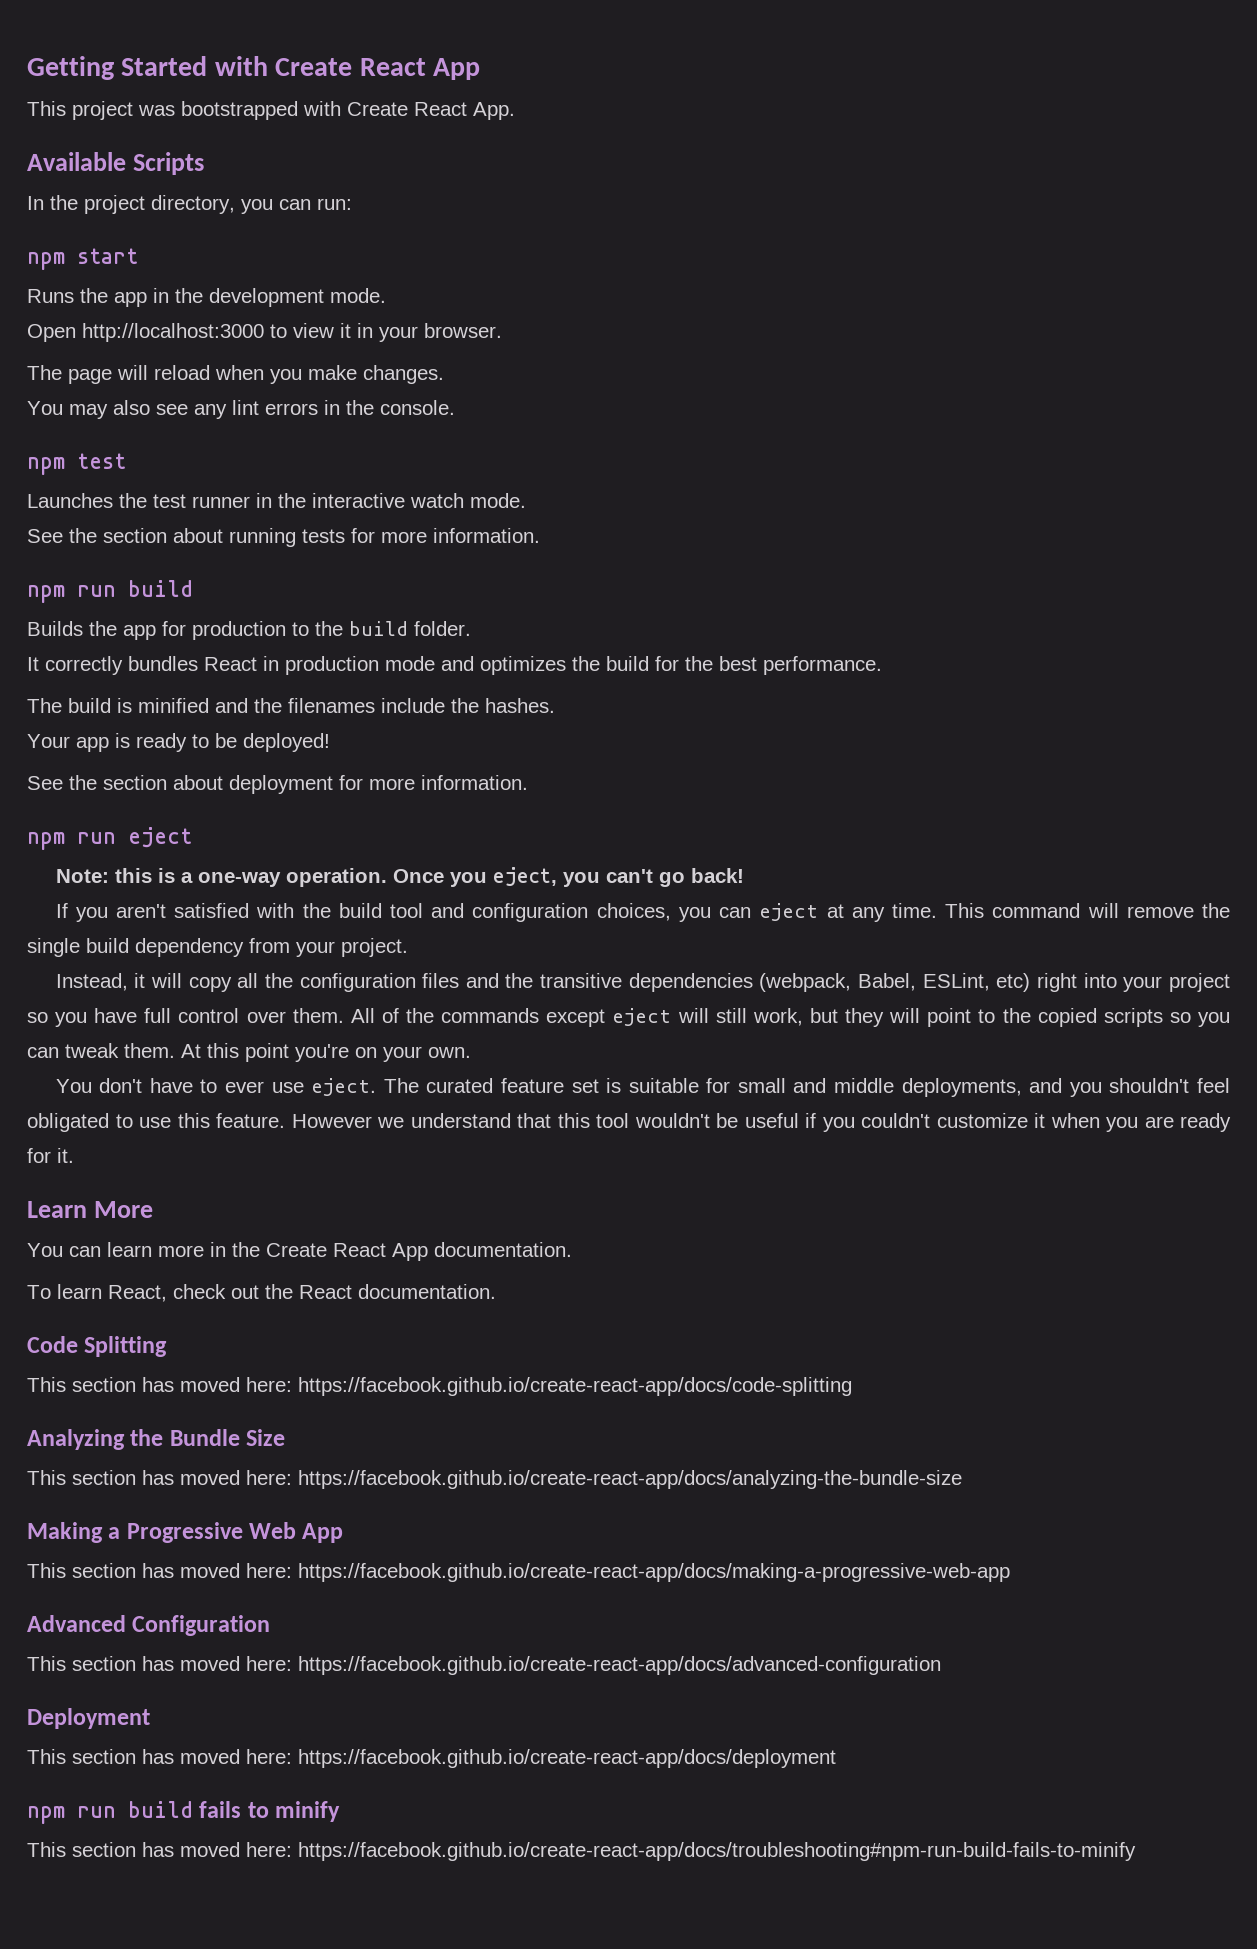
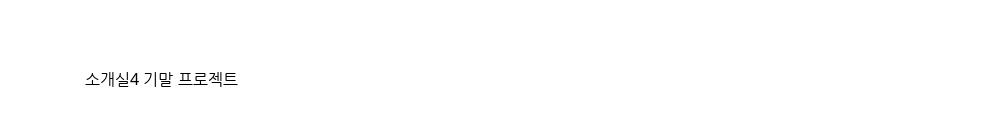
[27,56,481,80] [27,101,515,120] [27,152,204,175] [27,195,352,214] [27,248,138,270] [27,288,386,307] [27,323,502,342] [27,365,444,384] [27,400,455,419] [27,453,126,475] [27,493,526,508] [27,528,540,547] [27,580,193,603] [27,621,471,640] [27,656,882,675] [27,698,555,713] [27,733,330,752] [27,775,528,794] [27,827,192,850] [55,867,744,887] [55,903,1231,922] [27,938,408,957] [55,973,1230,992] [27,1008,1230,1027] [27,1043,471,1062] [55,1078,1230,1097] [27,1113,1231,1132] [27,1148,74,1163] [27,1201,153,1218] [27,1242,572,1261] [27,1284,496,1302] [27,1336,168,1357] [27,1377,852,1396] [27,1429,286,1450] [27,1470,962,1489] [27,1522,344,1543] [27,1563,1010,1582] [27,1615,271,1636] [27,1656,941,1675] [27,1708,150,1729] [27,1749,836,1768] [27,1801,341,1824] [27,1842,1136,1861] Getting Started with Create React App // This project was bootstrapped with Create React App. // Available Scripts // In the project directory, you can run: // npm start // Runs the app in the development mode. // Open http://localhost:3000 to view it in your browser. // The page will reload when you make changes. // You may also see any lint errors in the console. // npm test // Launches the test runner in the interactive watch mode. // See the section about running tests for more information. // npm run build // Builds the app for production to the build folder. // It correctly bundles React in production mode and optimizes the build for the best performance. // The build is minified and the filenames include the hashes. // Your app is ready to be deployed! // See the section about deployment for more information. // npm run eject // Note: this is a one-way operation. Once you eject, you can't go back! // If you aren't satisfied with the build tool and configuration choices, you can eject at any time. This command will remove the single build dependency from your project. // Instead, it will copy all the configuration files and the transitive dependencies (webpack, Babel, ESLint, etc) right into your project so you have full control over them. All of the commands except eject will still work, but they will point to the copied scripts so you can tweak them. At this point you're on your own. // You don't have to ever use eject. The curated feature set is suitable for small and middle deployments, and you shouldn't feel obligated to use this feature. However we understand that this tool wouldn't be useful if you couldn't customize it when you are ready for it. // Learn More // You can learn more in the Create React App documentation. // To learn React, check out the React documentation. // Code Splitting // This section has moved here: https://facebook.github.io/create-react-app/docs/code-splitting // Analyzing the Bundle Size // This section has moved here: https://facebook.github.io/create-react-app/docs/analyzing-the-bundle-size // Making a Progressive Web App // This section has moved here: https://facebook.github.io/create-react-app/docs/making-a-progressive-web-app // Advanced Configuration // This section has moved here: https://facebook.github.io/create-react-app/docs/advanced-configuration // Deployment // This section has moved here: https://facebook.github.io/create-react-app/docs/deployment // npm run build fails to minify // This section has moved here: https://facebook.github.io/create-react-app/docs/troubleshooting#npm-run-build-fails-to-minify -> [85,72,238,87] 소개실4 기말 프로젝트

